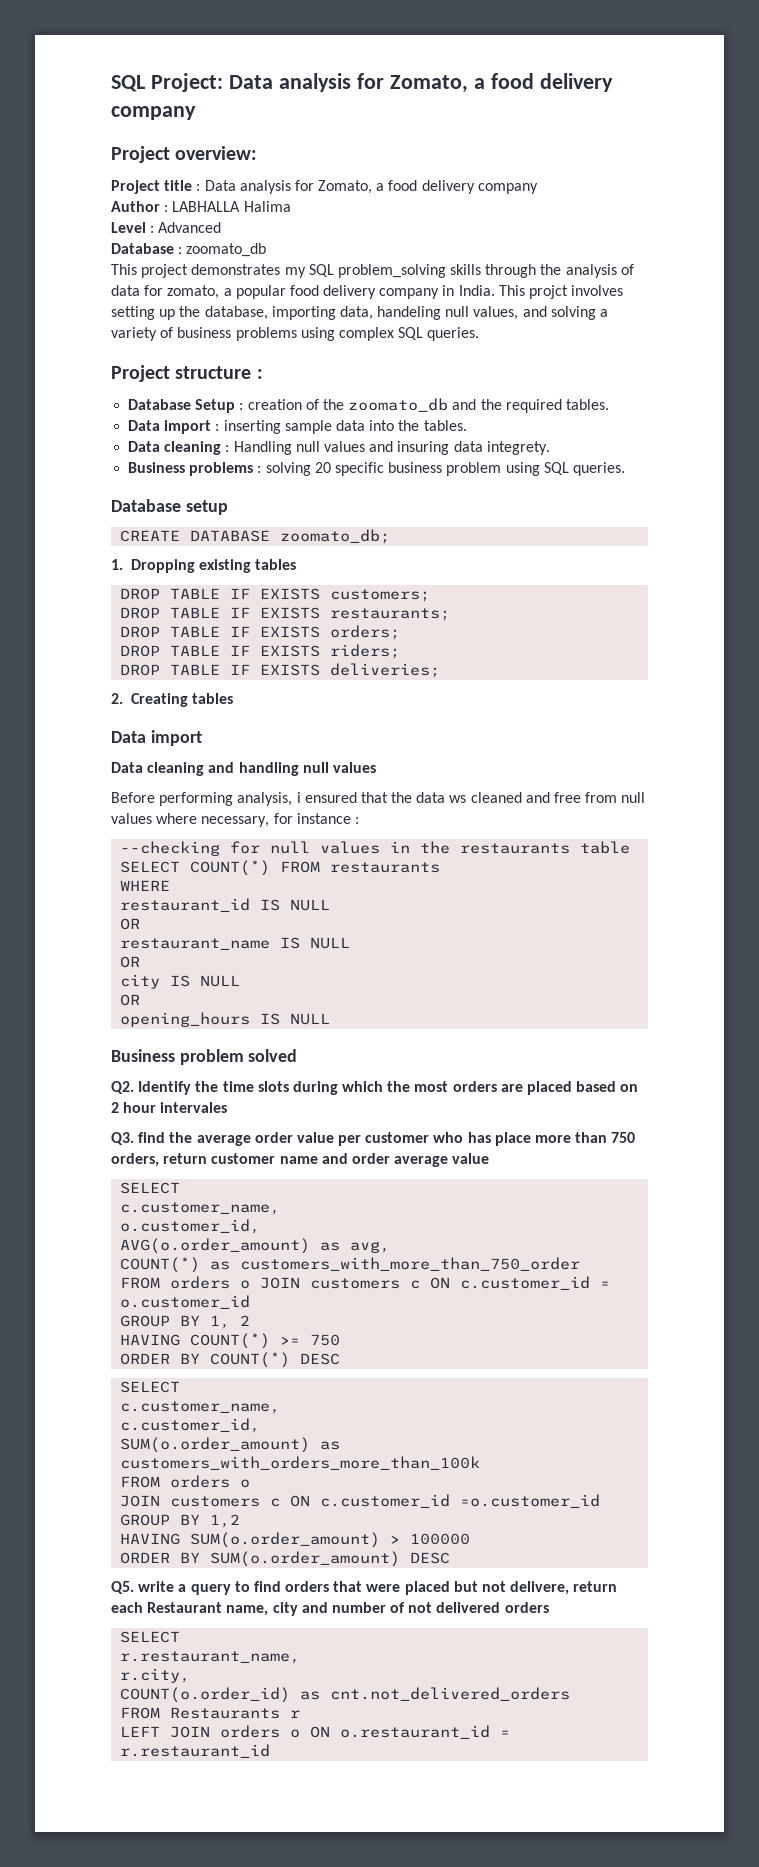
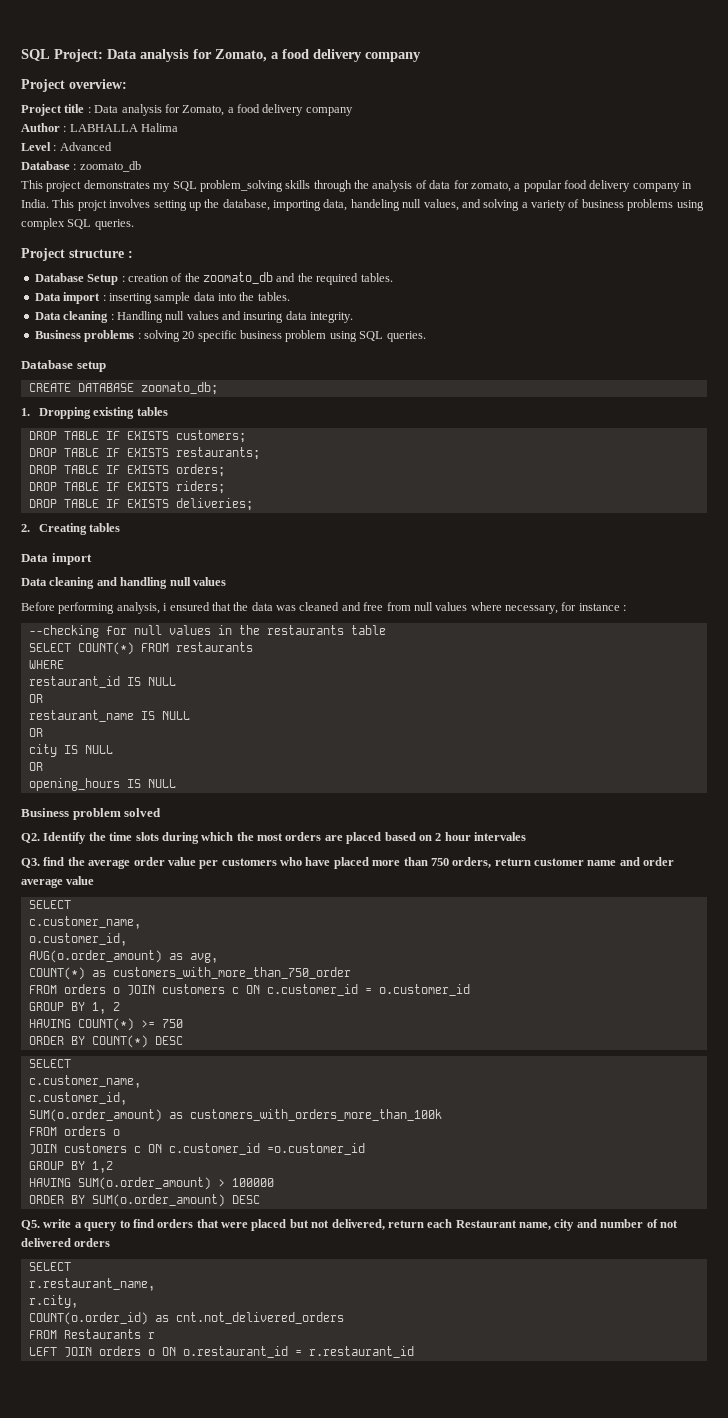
[486,441,550,455] integrety. -> [310,312,354,323] integrity.
[449,795,467,803] ws -> [276,605,296,611] was
[365,1132,531,1146] customer who has place -> [221,857,369,869] customers who have placed
[510,1581,570,1595] delivere, -> [331,1219,385,1230] delivered,

